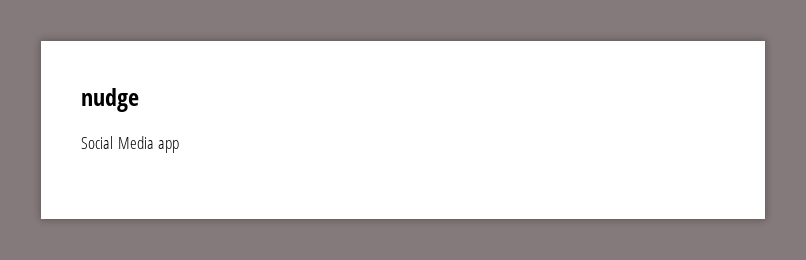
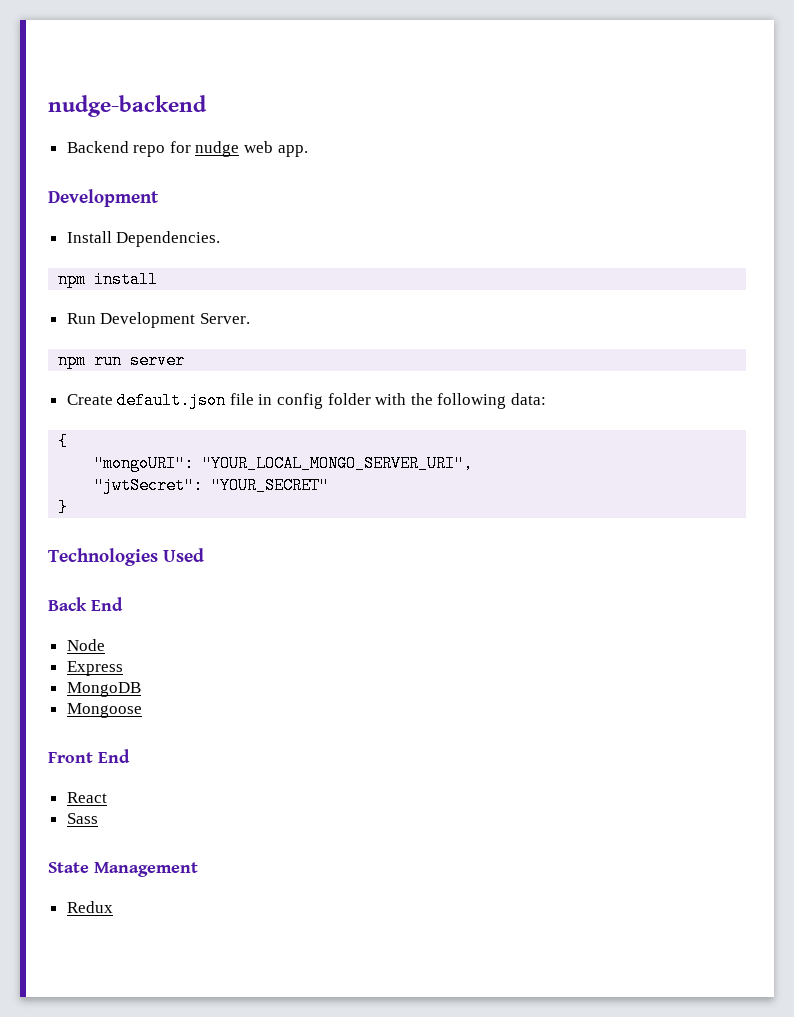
[81,88,139,112] [81,136,180,153] nudge // Social Media app -> [48,95,207,117] [66,141,308,157] [48,189,159,207] [66,231,221,247] [58,271,159,288] [66,312,250,328] [58,352,186,369] [66,392,547,409] [58,433,69,450] [94,455,474,472] [94,477,330,494] [58,499,69,516] [48,548,205,566] [48,597,123,611] [66,639,105,651] [66,661,123,676] [66,682,141,697] [66,703,142,718] [48,749,130,763] [66,792,107,803] [66,813,98,824] [48,862,198,877] [66,901,113,913] nudge-backend // Backend repo for nudge web app. // Development // Install Dependencies. // npm install // Run Development Server. // npm run server // Create default.json file in config folder with the following data: // { // "mongoURI": "YOUR_LOCAL_MONGO_SERVER_URI", // "jwtSecret": "YOUR_SECRET" // } // Technologies Used // Back End // Node // Express // MongoDB // Mongoose // Front End // React // Sass // State Management // Redux

